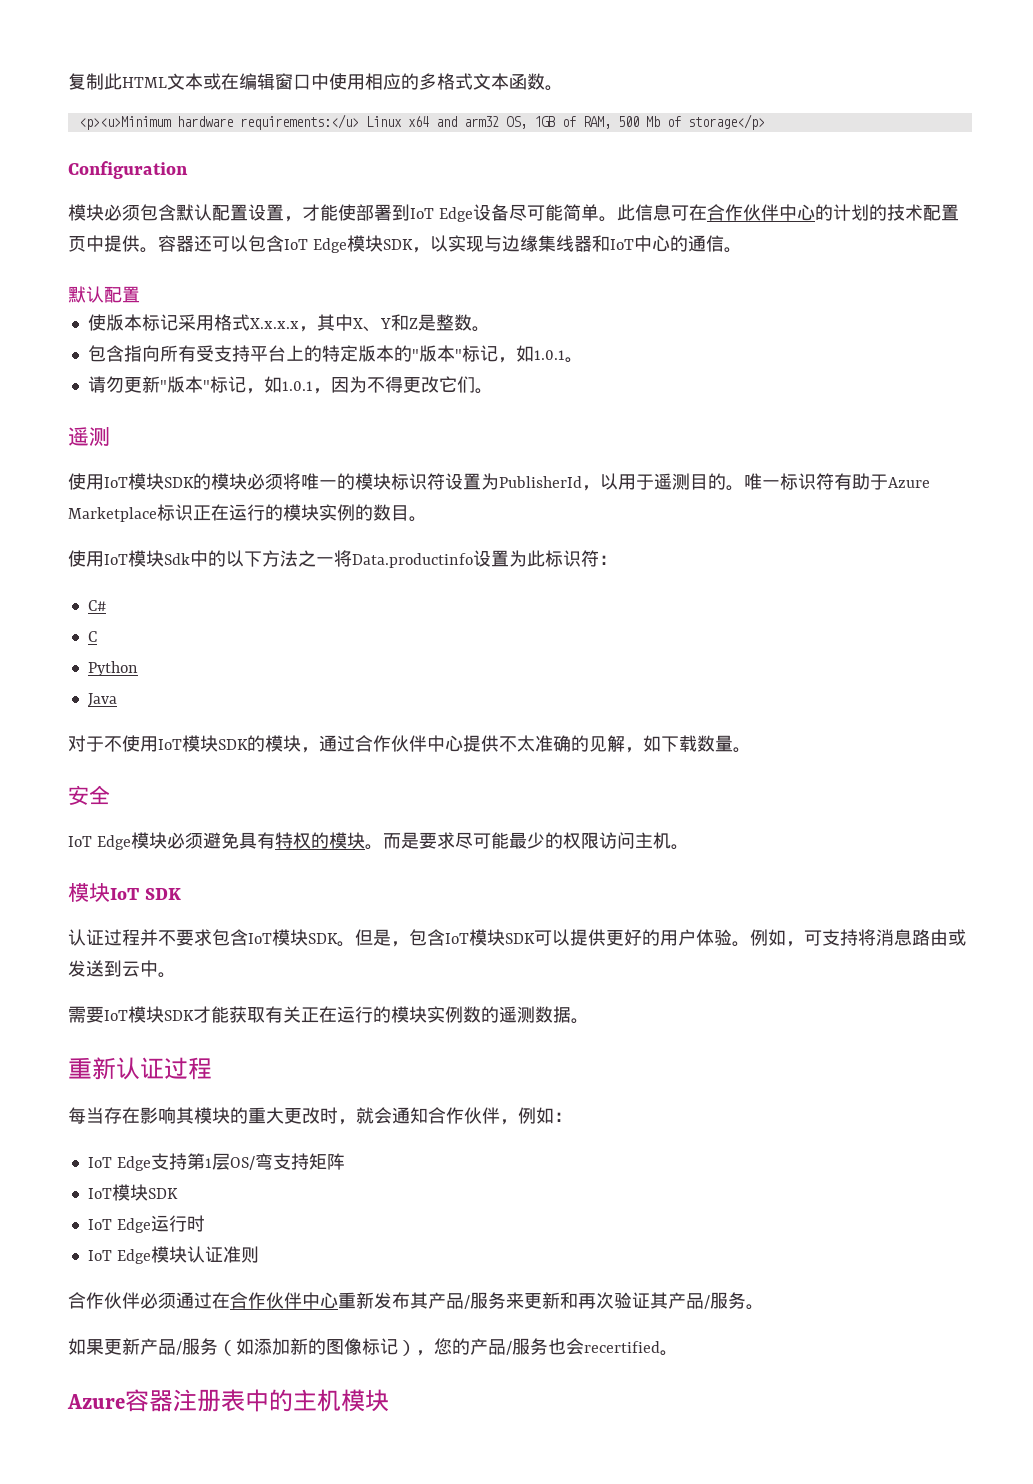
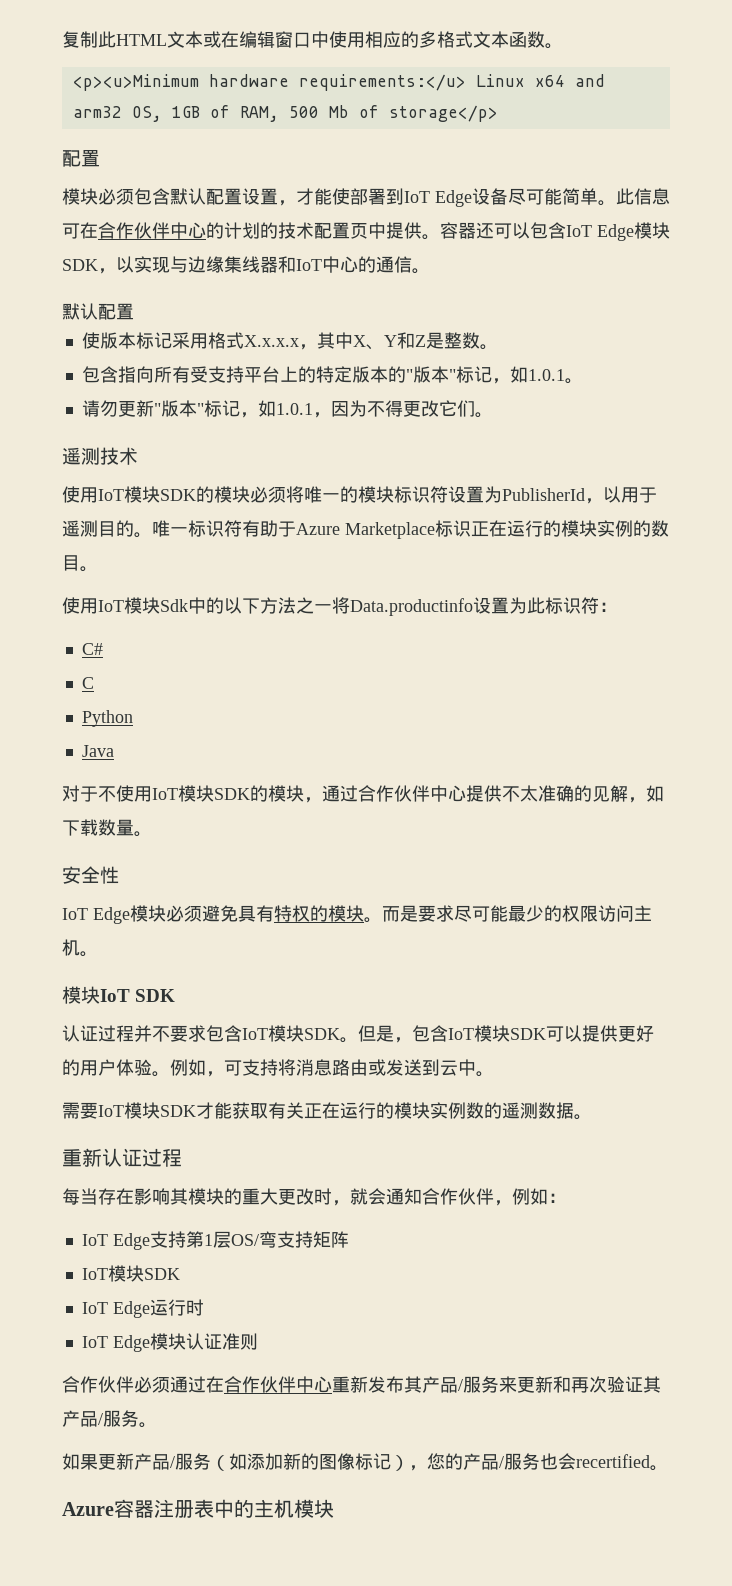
[68,161,188,179] Configuration -> [62,150,100,167] 配置
(110, 436) none -> [100,447,138,465] 技术
(110, 795) none -> [100,866,119,884] 性

